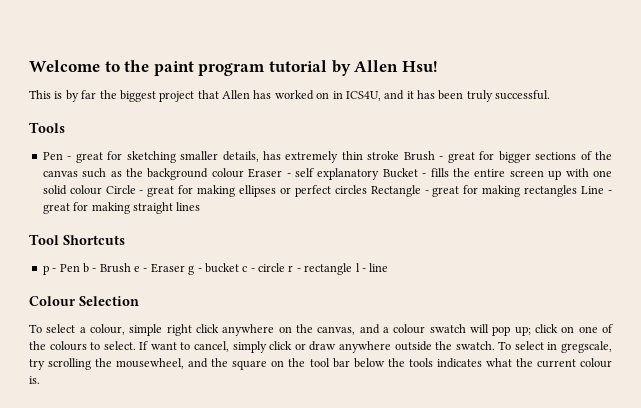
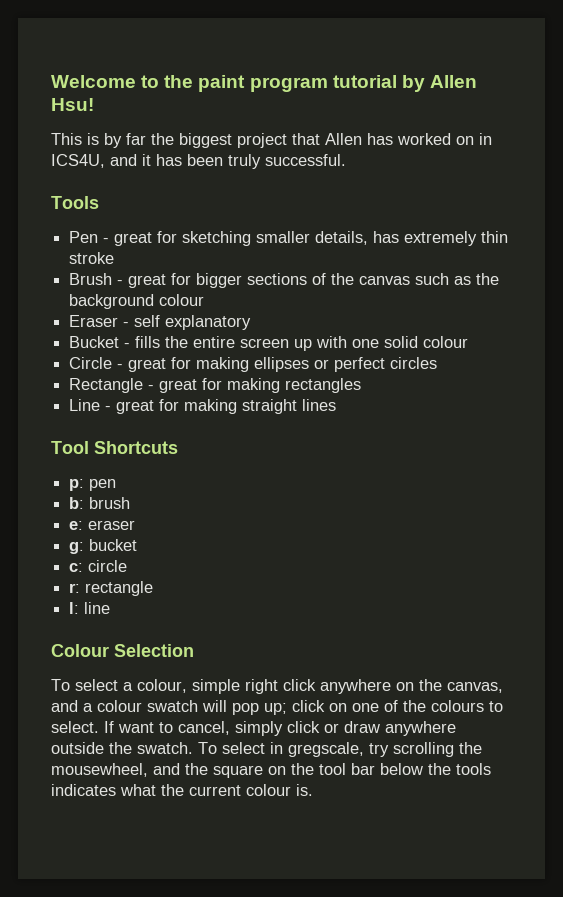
(400, 155) none -> (115, 258) //
(244, 173) none -> (205, 300) //
(380, 174) none -> (252, 322) //
(102, 190) none -> (469, 342) //
(367, 189) none -> (438, 363) //
(578, 191) none -> (362, 385) //
[42,263,202,275] p - Pen b - Brush e - Eraser g - -> [69,479,117,491] [69,497,131,509] [69,520,136,530] [69,542,85,554] p: pen // b: brush // e: eraser // g:
[242,266,255,272] c - -> [69,563,84,572] // c:
[288,265,301,272] r - -> [69,583,81,593] // r:
[355,263,366,272] l - -> [69,602,80,614] // l:

